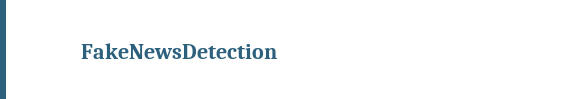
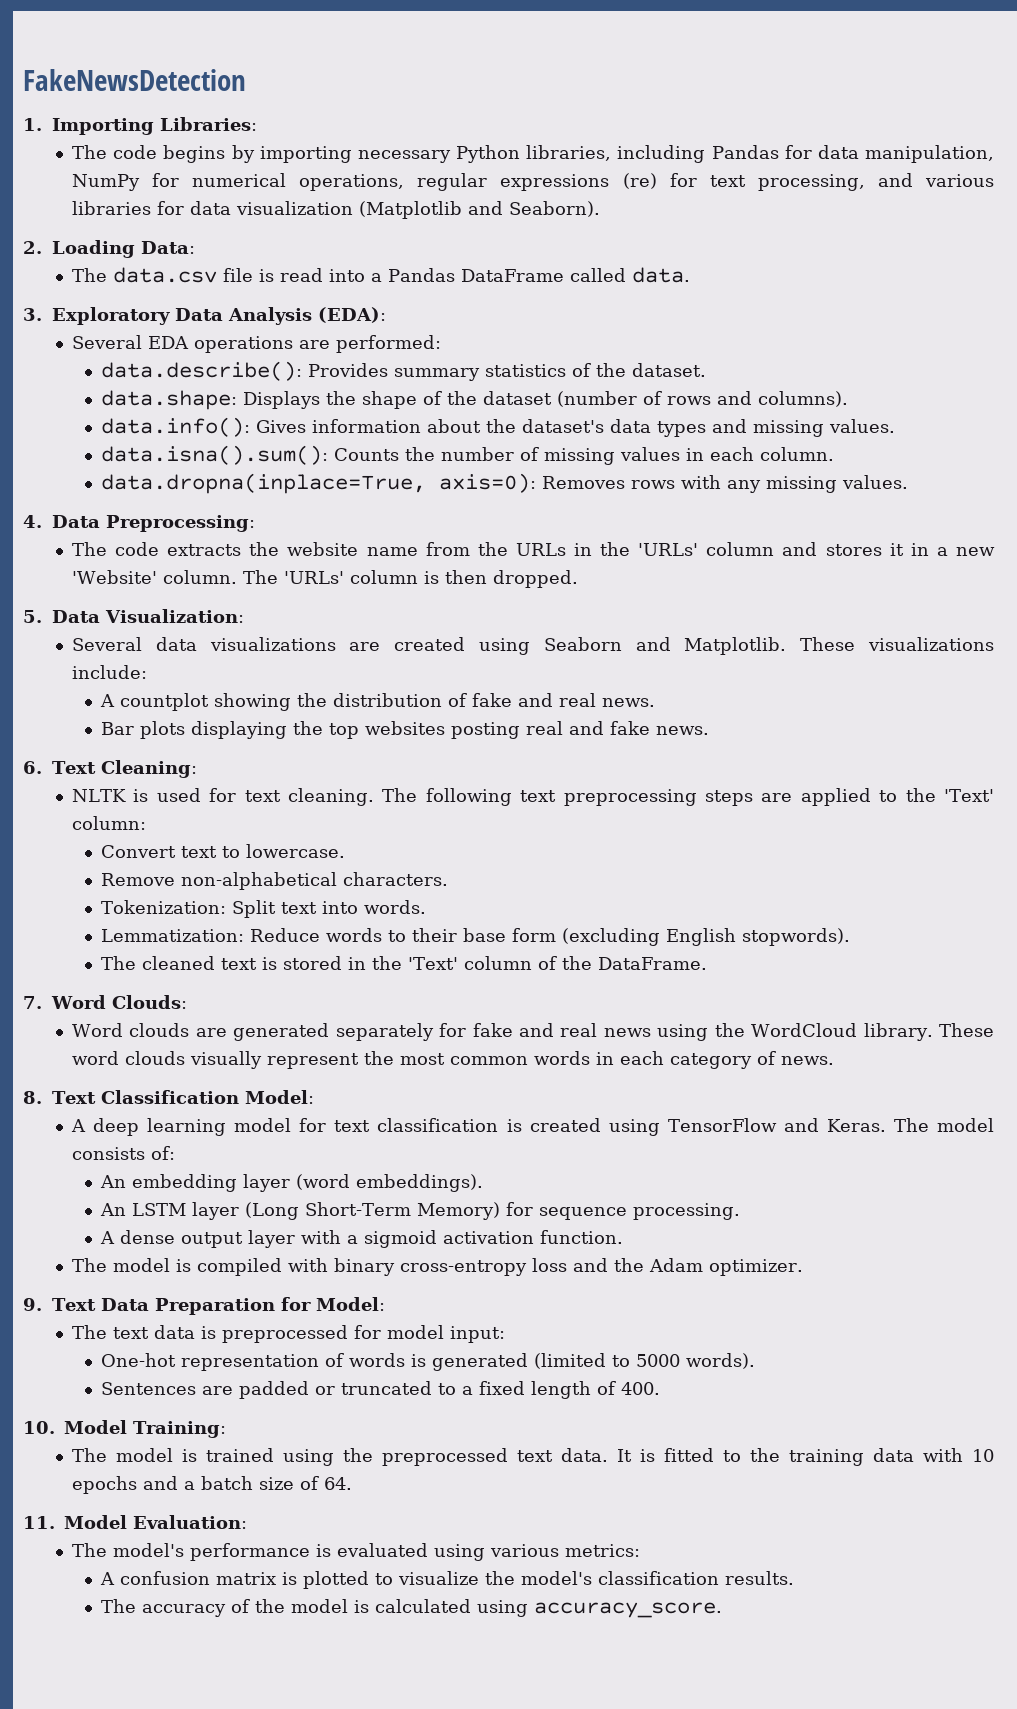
(277, 51) none -> [23,117,258,135] [71,145,994,163] [71,173,994,191] [71,201,600,219] [23,240,196,258] [71,267,690,283] [23,307,387,325] [71,335,441,353] [101,361,707,381] [101,390,849,410] [101,417,896,437] [101,445,835,465] [101,473,909,494] [23,515,256,532] [71,542,996,556] [71,570,578,588] [23,609,245,623] [71,637,994,655] [71,665,147,679] [100,693,656,711] [101,721,710,739] [23,760,198,778] [71,788,995,806] [71,816,146,830] [101,844,346,858] [101,872,449,890] [101,900,427,918] [101,928,851,946] [101,956,708,970] [23,995,188,1009] [71,1023,995,1041] [71,1051,834,1069] [23,1090,315,1104] [70,1118,994,1136] [71,1146,175,1160] [100,1174,484,1192] [100,1202,741,1220] [100,1230,624,1248] [71,1258,803,1276] [23,1297,386,1315] [71,1325,505,1343] [101,1353,756,1371] [101,1381,661,1399] [23,1420,226,1438] [71,1448,994,1466] [71,1476,352,1494] [23,1515,247,1529] [71,1543,640,1561] [100,1571,795,1589] [101,1599,723,1618] // 1. Importing Libraries: // The code begins by importing necessary Python libraries, including Pandas for data manipulation, NumPy for numerical operations, regular expressions (re) for text processing, and various libraries for data visualization (Matplotlib and Seaborn). // 2. Loading Data: // The data.csv file is read into a Pandas DataFrame called data. // 3. Exploratory Data Analysis (EDA): // Several EDA operations are performed: // data.describe(): Provides summary statistics of the dataset. // data.shape: Displays the shape of the dataset (number of rows and columns). // data.info(): Gives information about the dataset's data types and missing values. // data.isna().sum(): Counts the number of missing values in each column. // data.dropna(inplace=True, axis=0): Removes rows with any missing values. // 4. Data Preprocessing: // The code extracts the website name from the URLs in the 'URLs' column and stores it in a new 'Website' column. The 'URLs' column is then dropped. // 5. Data Visualization: // Several data visualizations are created using Seaborn and Matplotlib. These visualizations include: // A countplot showing the distribution of fake and real news. // Bar plots displaying the top websites posting real and fake news. // 6. Text Cleaning: // NLTK is used for text cleaning. The following text preprocessing steps are applied to the 'Text' column: // Convert text to lowercase. // Remove non-alphabetical characters. // Tokenization: Split text into words. // Lemmatization: Reduce words to their base form (excluding English stopwords). // The cleaned text is stored in the 'Text' column of the DataFrame. // 7. Word Clouds: // Word clouds are generated separately for fake and real news using the WordCloud library. These word clouds visually represent the most common words in each category of news. // 8. Text Classification Model: // A deep learning model for text classification is created using TensorFlow and Keras. The model consists of: // An embedding layer (word embeddings). // An LSTM layer (Long Short-Term Memory) for sequence processing. // A dense output layer with a sigmoid activation function. // The model is compiled with binary cross-entropy loss and the Adam optimizer. // 9. Text Data Preparation for Model: // The text data is preprocessed for model input: // One-hot representation of words is generated (limited to 5000 words). // Sentences are padded or truncated to a fixed length of 400. // 10. Model Training: // The model is trained using the preprocessed text data. It is fitted to the training data with 10 epochs and a batch size of 64. // 11. Model Evaluation: // The model's performance is evaluated using various metrics: // A confusion matrix is plotted to visualize the model's classification results. // The accuracy of the model is calculated using accuracy_score.

